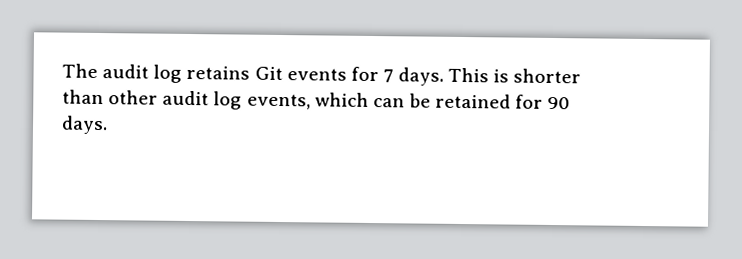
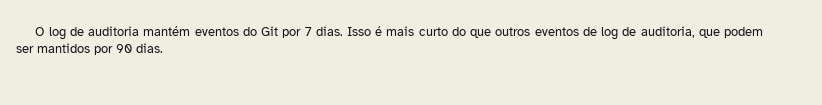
[62,63,582,86] [62,89,571,110] [61,115,108,135] The audit log retains Git events for 7 days. This is shorter than other audit log events, which can be retained for 90 days. -> [35,26,764,40] [16,43,163,55] O log de auditoria mantém eventos do Git por 7 dias. Isso é mais curto do que outros eventos de log de auditoria, que podem ser mantidos por 90 dias.

